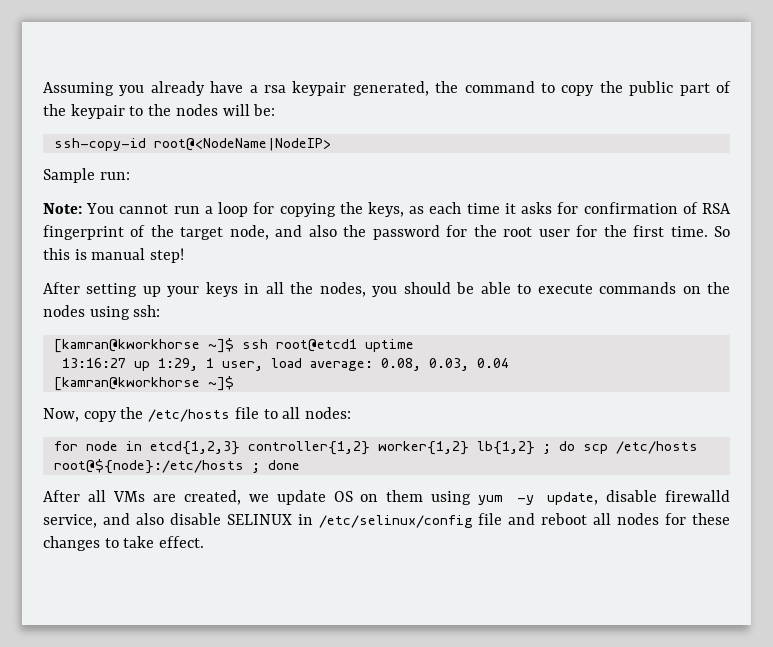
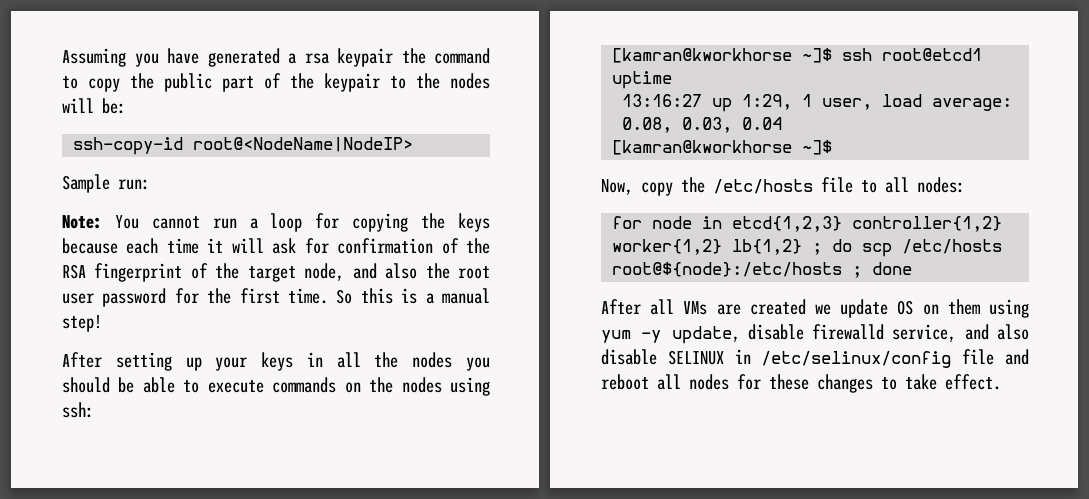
[150,81,244,96] already have -> [167,48,280,67] have generated
[352,81,429,96] generated, -> (393, 57) none
[368,202,425,217] keys, as -> [458,213,491,232] [62,238,118,254] keys because
[521,202,553,214] asks -> [231,238,297,254] will ask
(698, 208) none -> [466,238,491,254] the
[372,225,497,240] password for the -> (450, 271) none
(570, 233) none -> [102,288,167,307] password
(87, 254) none -> [425,293,434,304] a
[319,282,366,297] nodes, -> [412,352,453,368] nodes
[183,490,241,505] created, -> [749,299,806,315] created

